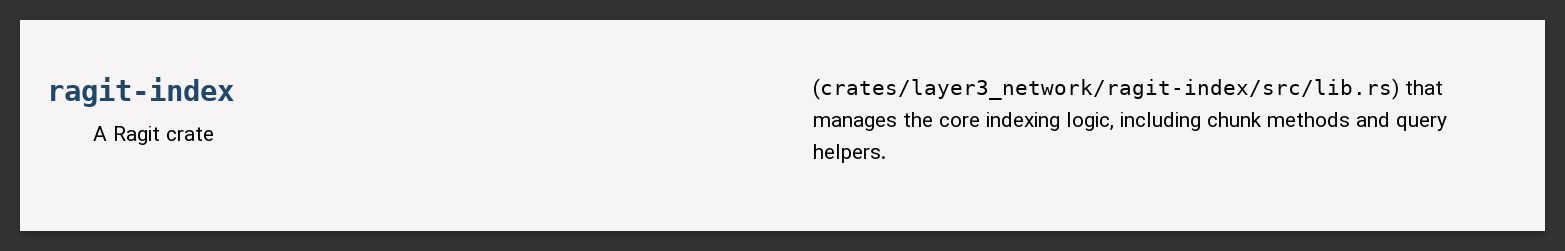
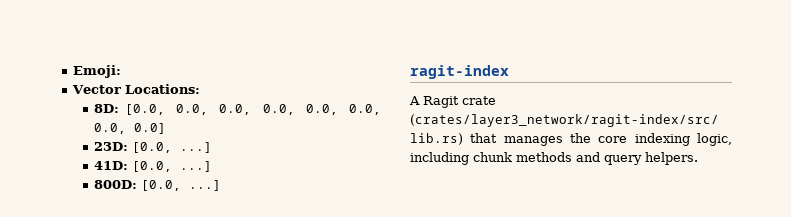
(47, 92) none -> [72,65,121,78] [71,84,200,94] [94,104,381,115] [94,123,167,134] [94,142,213,153] [94,161,213,172] [94,180,222,191] Emoji: // Vector Locations: // 8D: [0.0, 0.0, 0.0, 0.0, 0.0, 0.0, 0.0, 0.0] // 23D: [0.0, ...] // 41D: [0.0, ...] // 800D: [0.0, ...] //

